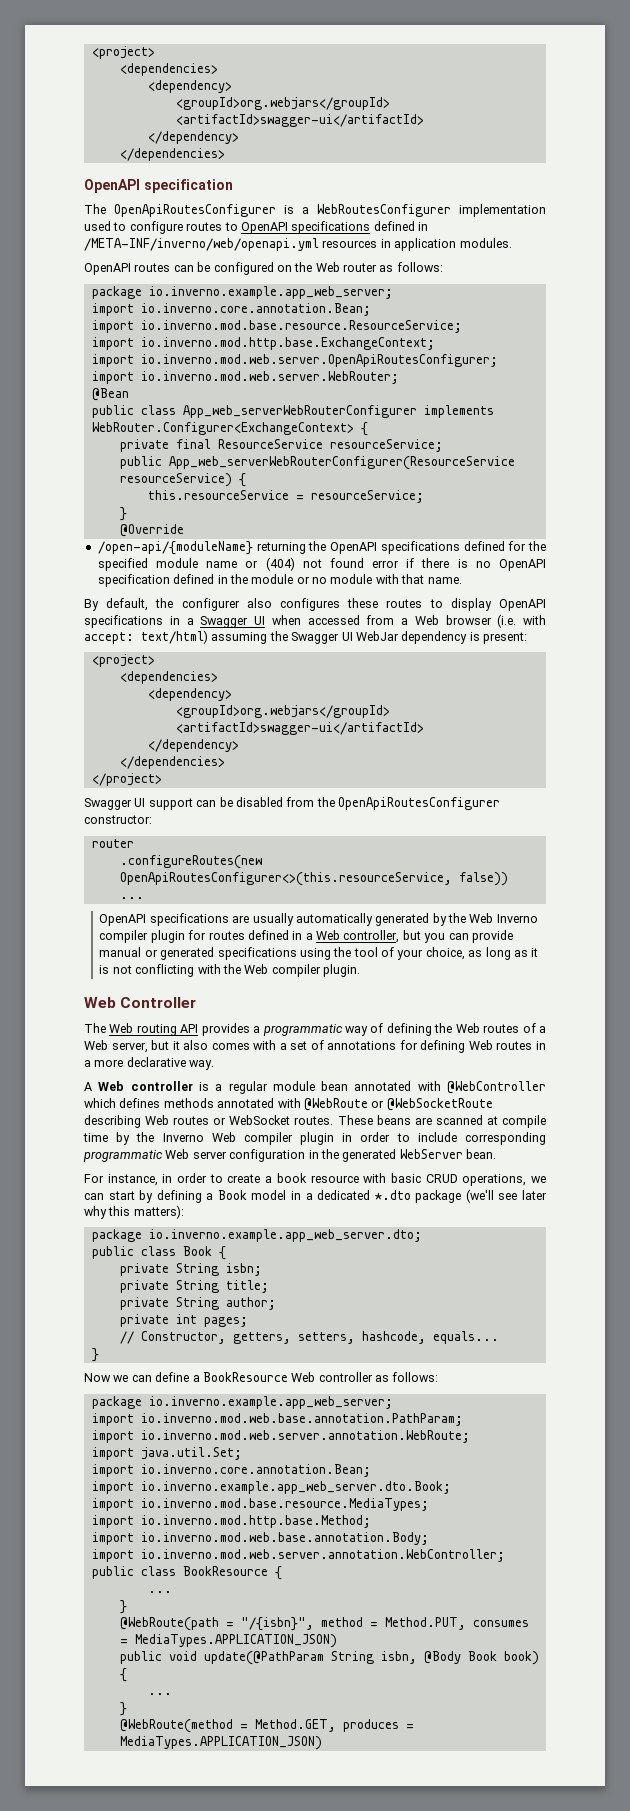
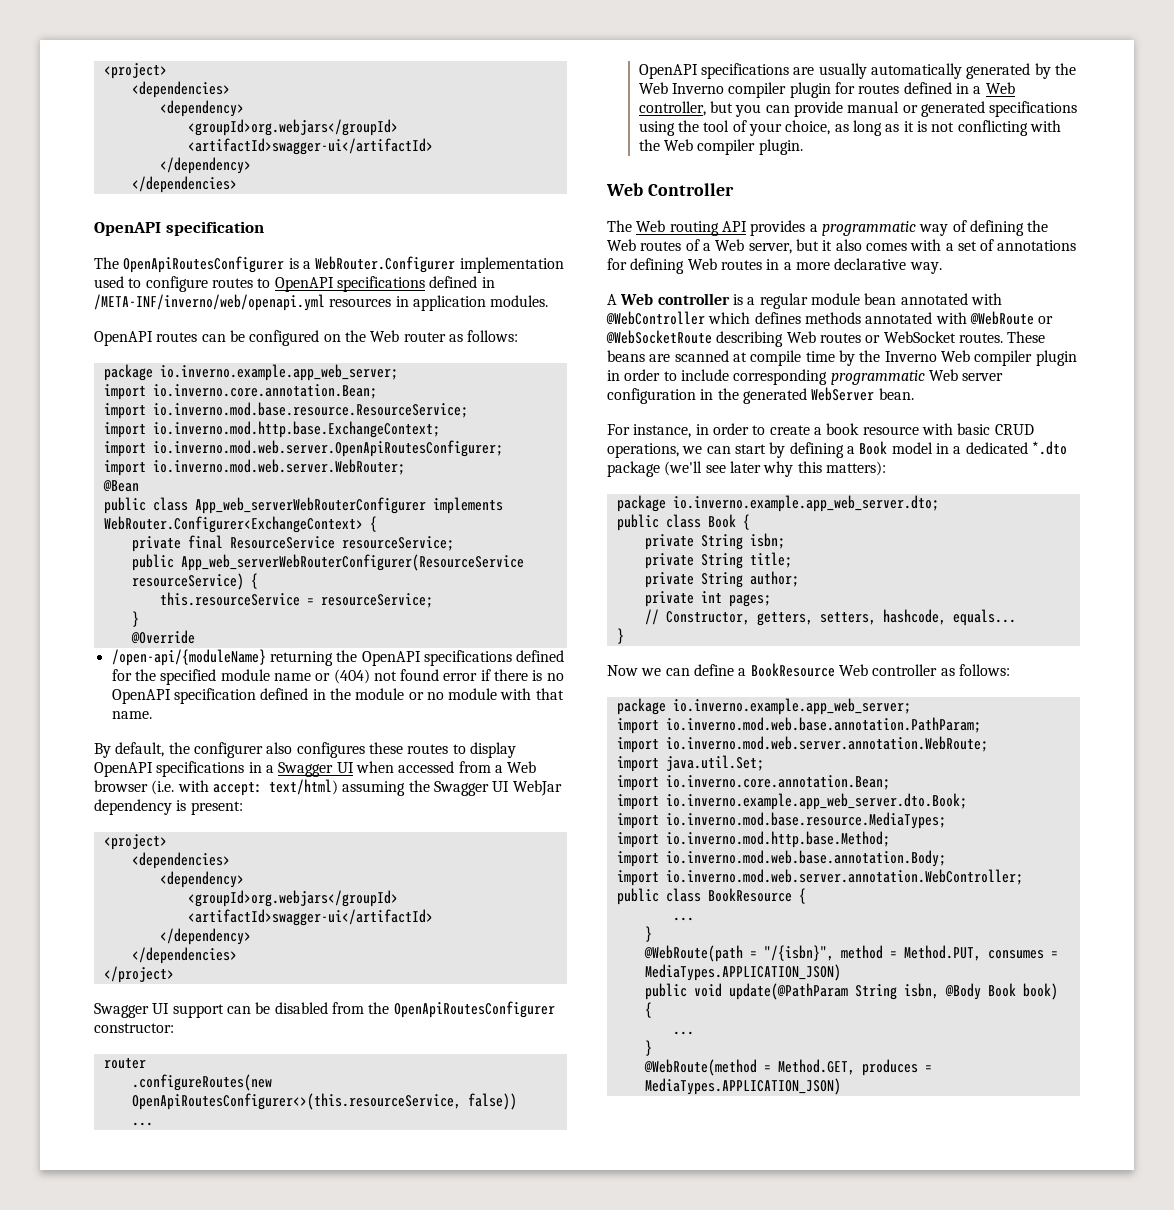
[317,204,451,217] WebRoutesConfigurer -> [315,256,456,273] WebRouter.Configurer

